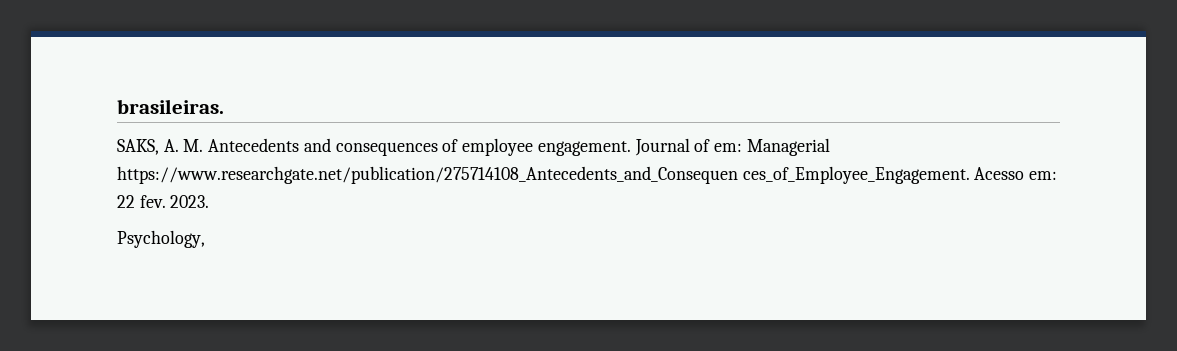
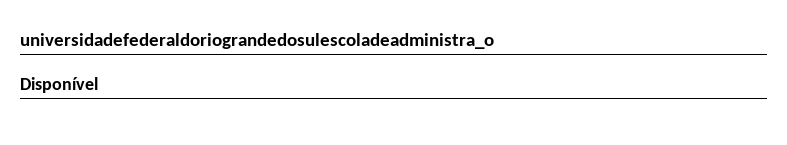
[117,99,224,114] [117,138,830,156] [117,166,1058,184] [117,195,210,208] [117,230,205,248] brasileiras. // SAKS, A. M. Antecedents and consequences of employee engagement. Journal of em: Managerial https://www.researchgate.net/publication/275714108_Antecedents_and_Consequen ces_of_Employee_Engagement. Acesso em: 22 fev. 2023. // Psychology, -> [20,33,494,49] [20,77,98,93] universidadefederaldoriograndedosulescoladeadministra_o // Disponível

